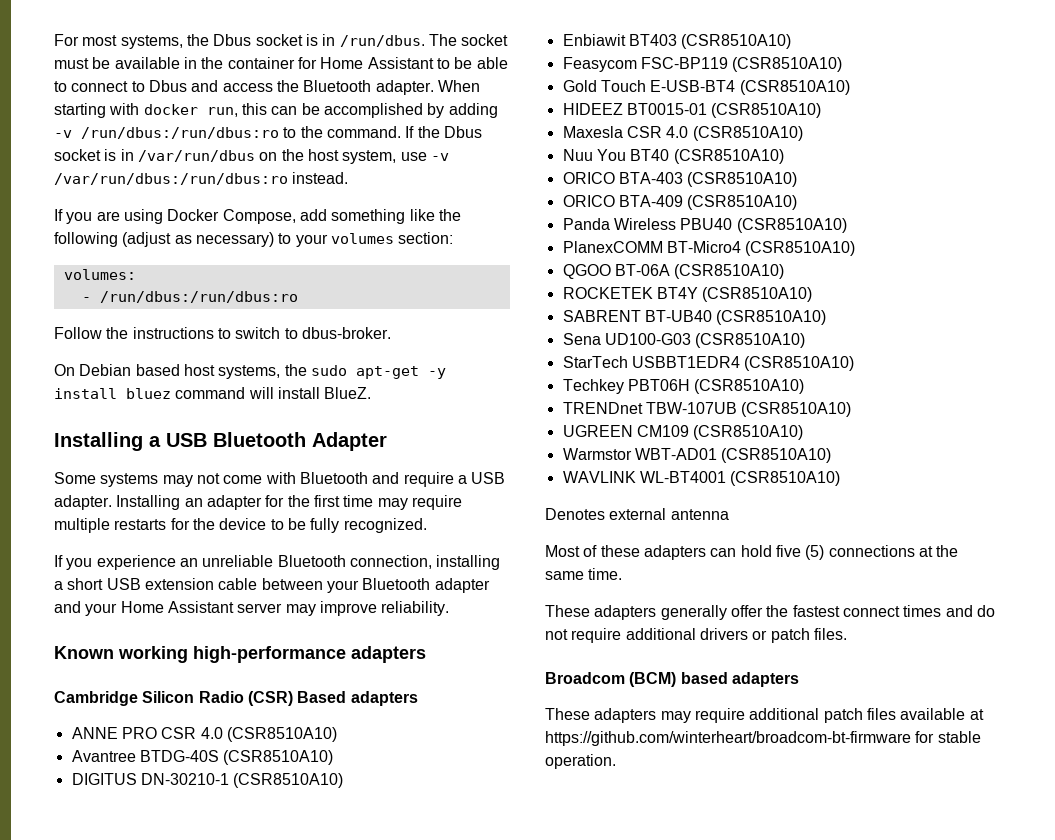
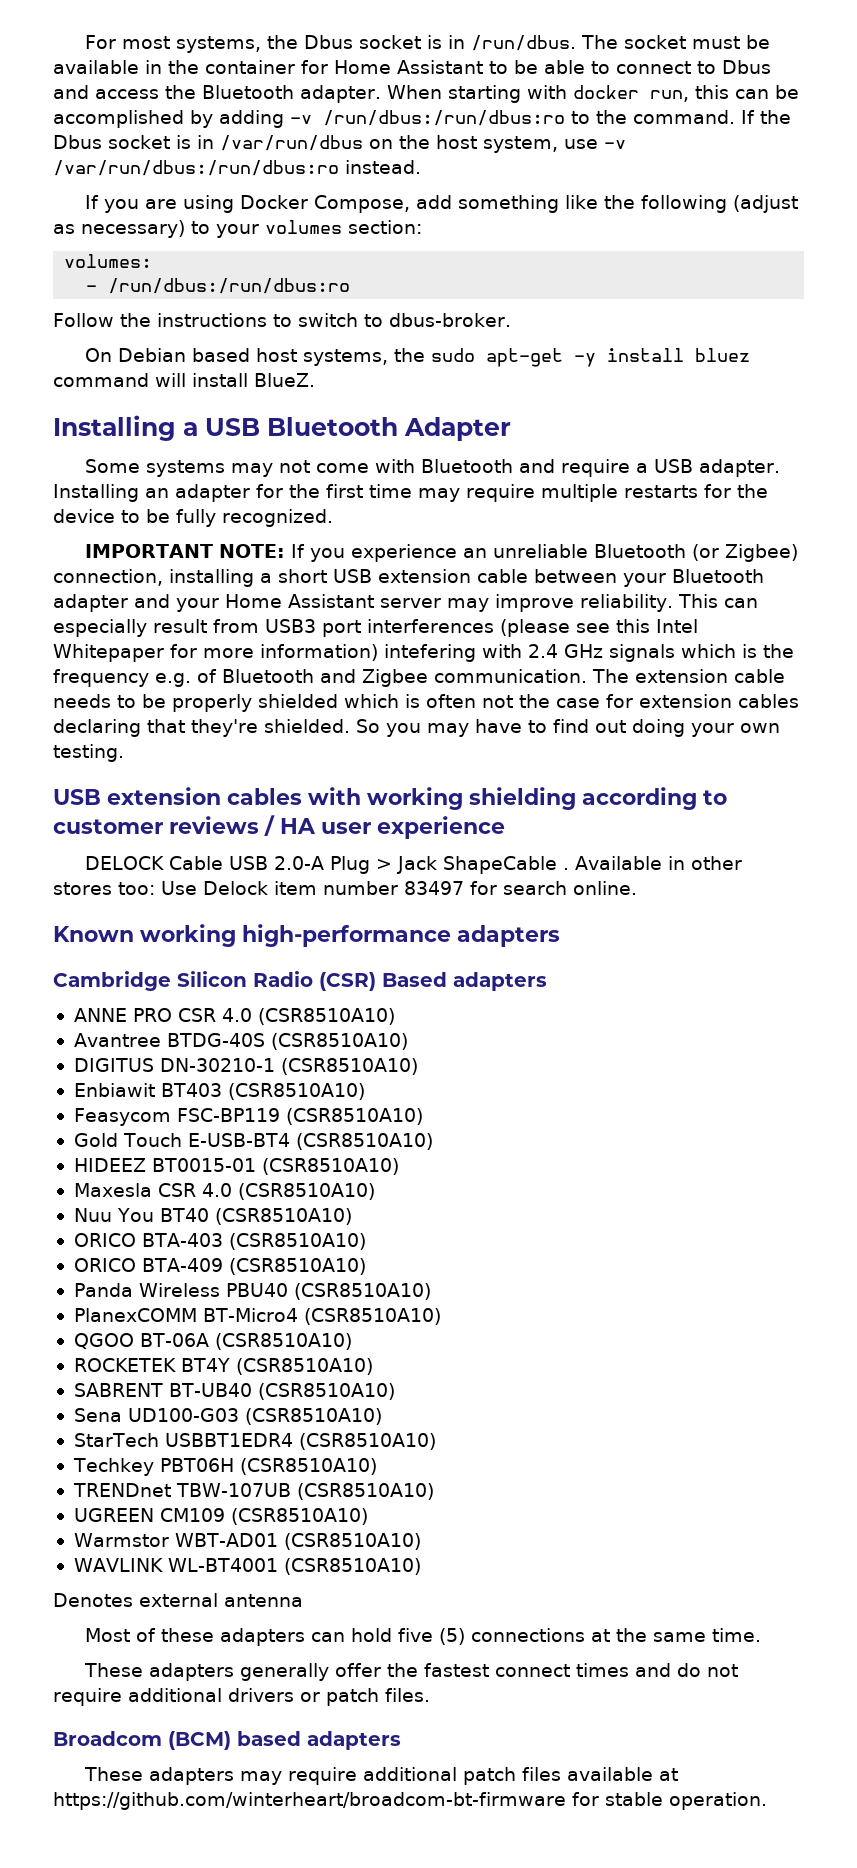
(427, 525) none -> [84,544,285,558] IMPORTANT NOTE:
(346, 561) none -> [691,544,798,562] (or Zigbee)
(450, 608) none -> [677,594,758,608] [53,619,698,637] [53,644,794,662] [53,669,785,687] [53,694,799,712] [53,719,780,737] [53,744,124,762] [53,787,727,810] [53,815,505,839] [84,856,742,874] [53,881,637,895] This can especially result from USB3 port interferences (please see this Intel Whitepaper for more information) intefering with 2.4 GHz signals which is the frequency e.g. of Bluetooth and Zigbee communication. The extension cable needs to be properly shielded which is often not the case for extension cables declaring that they're shielded. So you may have to find out doing your own testing. // USB extension cables with working shielding according to customer reviews / HA user experience // DELOCK Cable USB 2.0-A Plug > Jack ShapeCable . Available in other stores too: Use Delock item number 83497 for search online.

